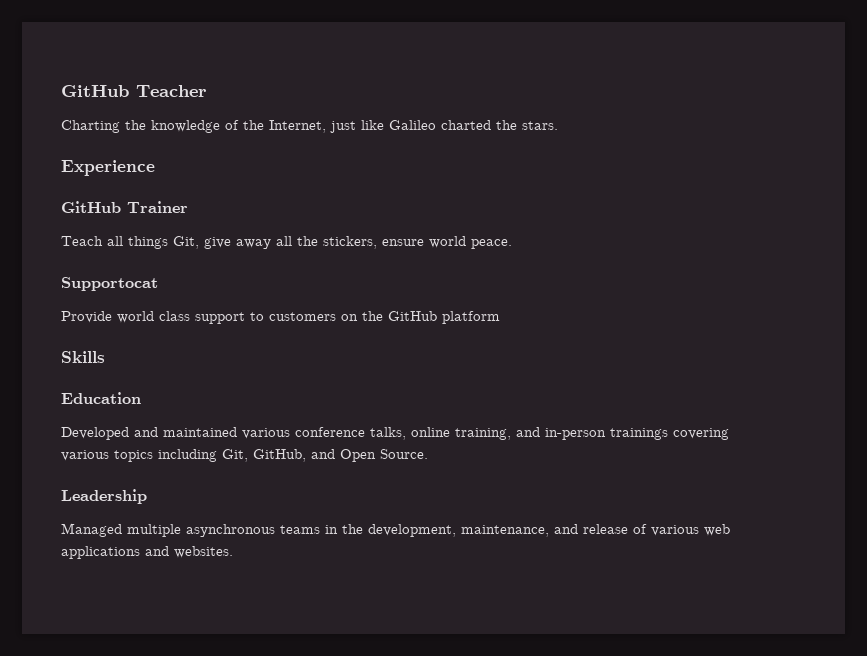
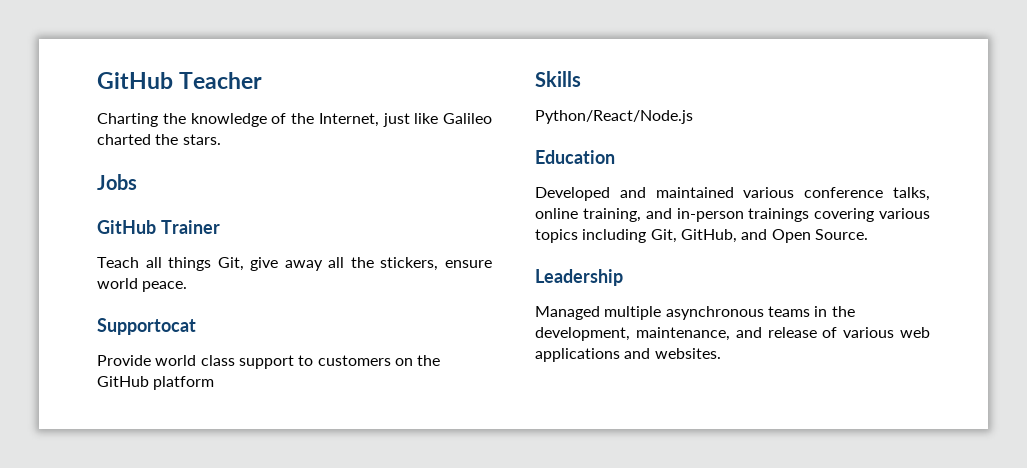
[61,160,155,176] Experience -> [97,174,137,190] Jobs
(105, 357) none -> [535,110,693,124] // Python/React/Node.js

